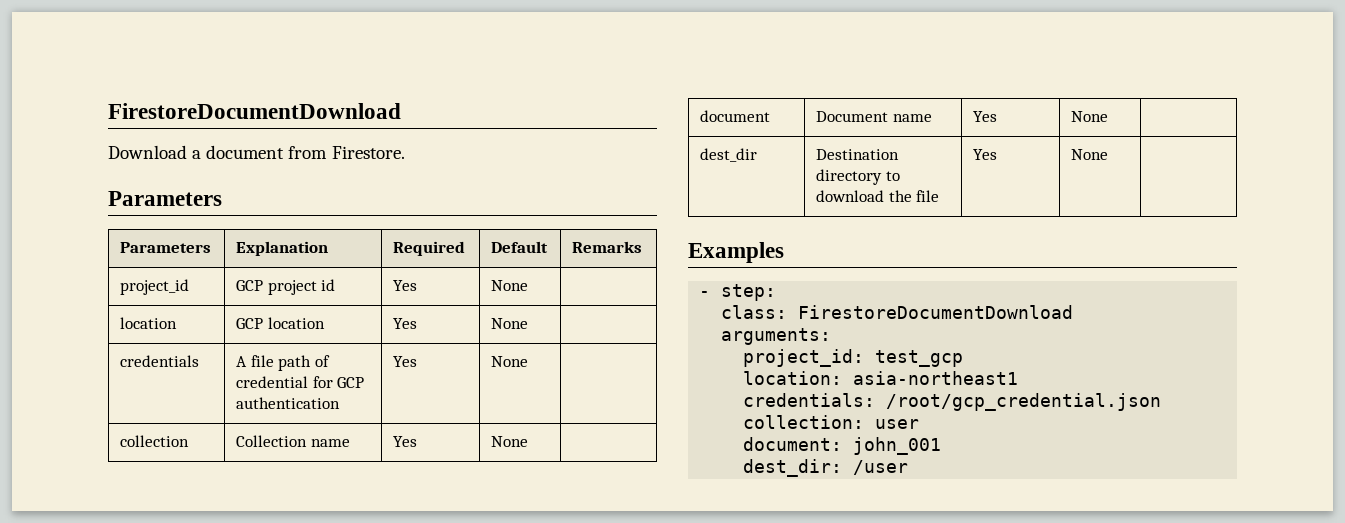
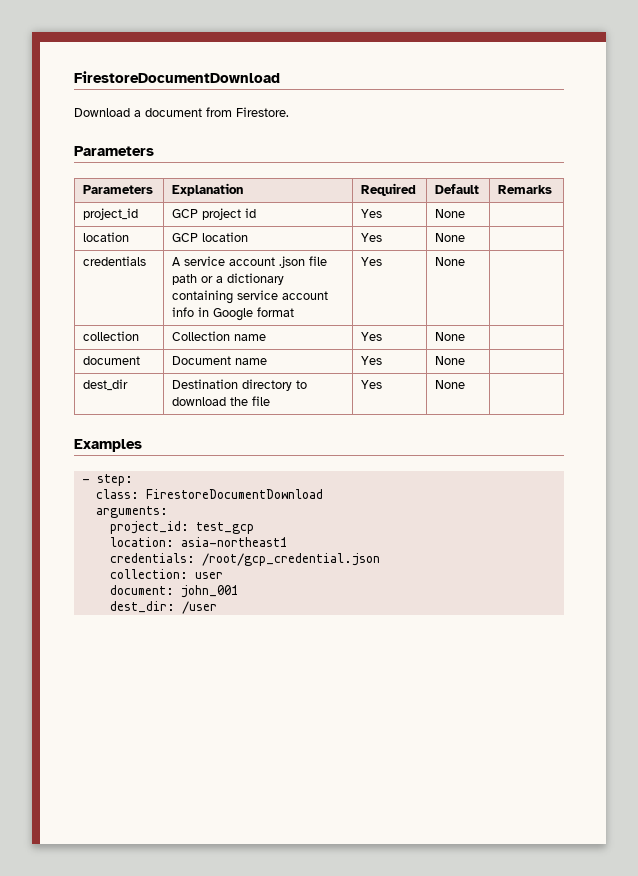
[250,355,330,371] [236,376,365,388] [236,397,341,409] file path of credential for GCP authentication -> [184,256,328,268] [172,273,285,285] [172,290,329,304] [172,307,295,321] service account .json file path or a dictionary containing service account info in Google format

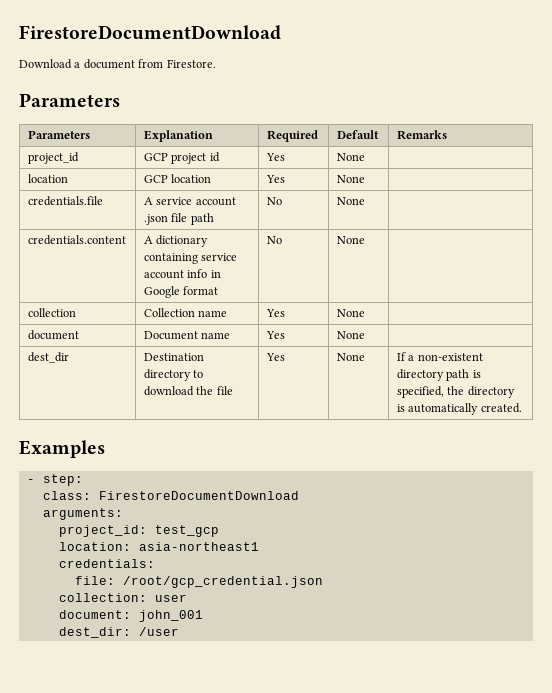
[83,256,147,266] credentials -> [27,196,103,206] credentials.file
[201,276,224,283] or a -> [266,197,282,205] [336,197,365,205] [27,235,126,245] [143,236,153,244] | No | None | // credentials.content | A
[361,257,383,266] Yes -> [266,236,282,244] No
(466, 384) none -> [396,352,483,361] [396,369,481,381] [396,386,515,398] [396,403,522,415] If a non-existent directory path is specified, the directory is automatically created.
(195, 558) none -> [74,576,115,585] // file:

